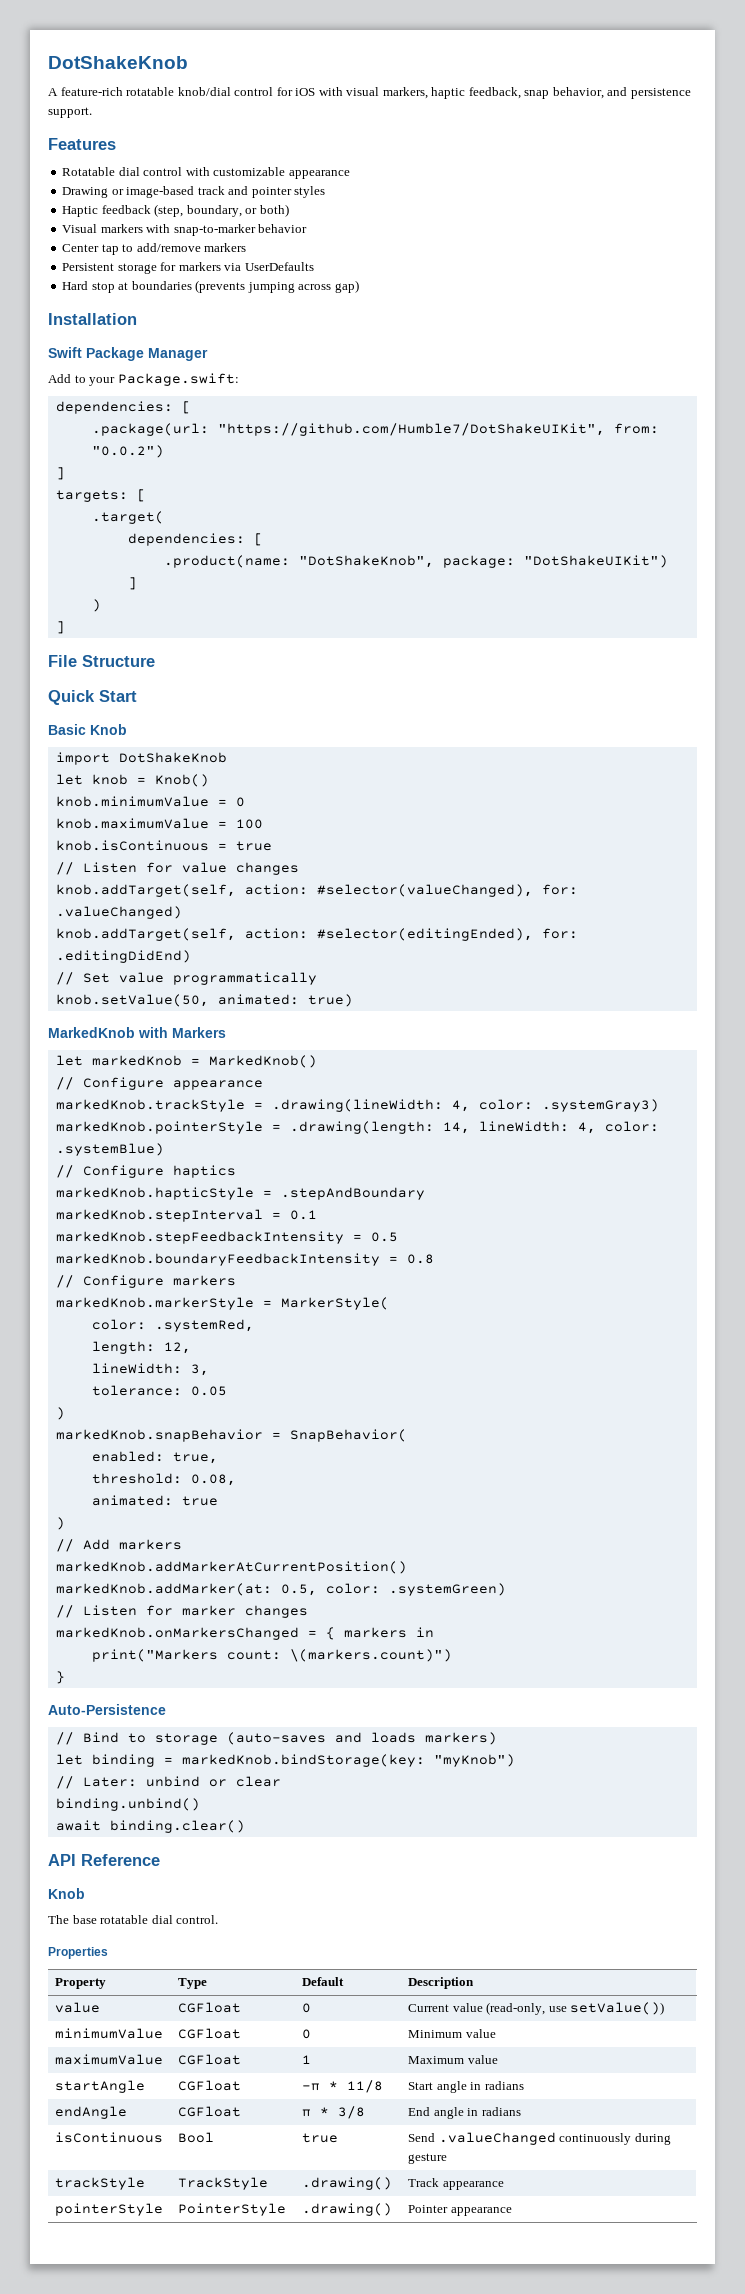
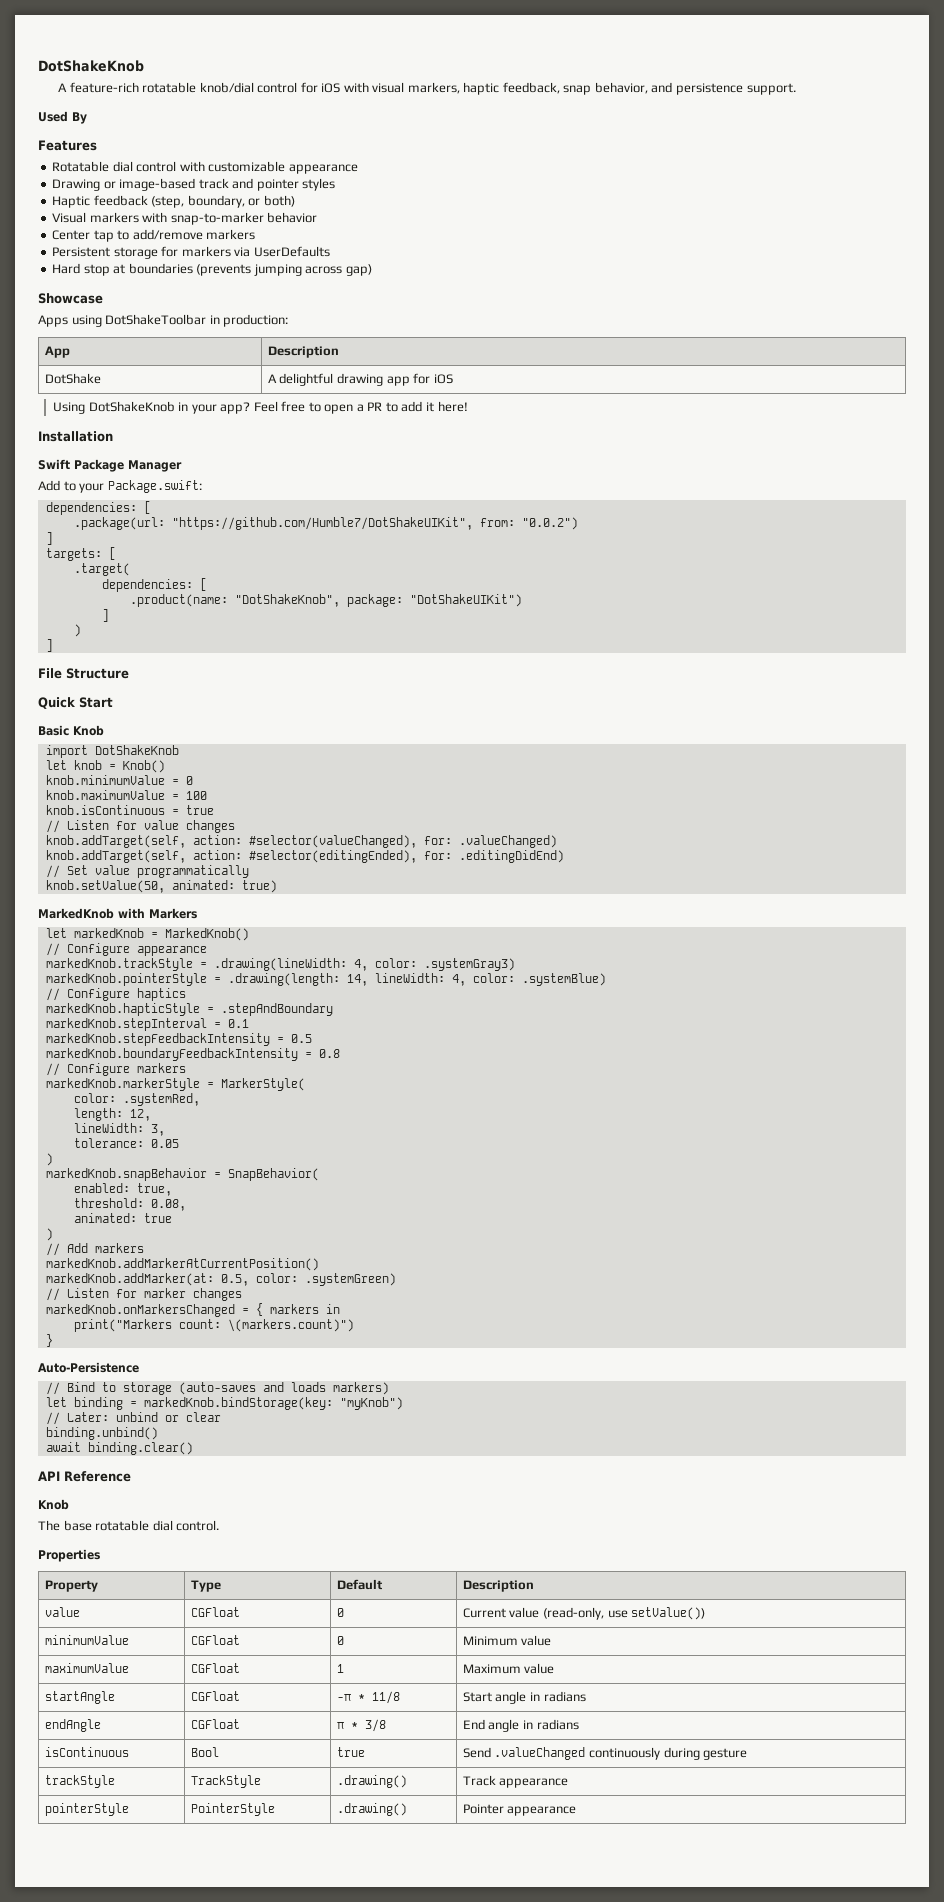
(92, 112) none -> [38,111,87,124] // Used By
(359, 286) none -> [38,293,103,304] [38,314,289,327] [44,346,70,358] [267,346,339,358] [44,373,101,384] [267,373,453,386] [53,401,468,414] // Showcase // Apps using DotShakeToolbar in production: // App | Description // DotShake | A delightful drawing app for iOS // Using DotShakeKnob in your app? Feel free to open a PR to add it here!

